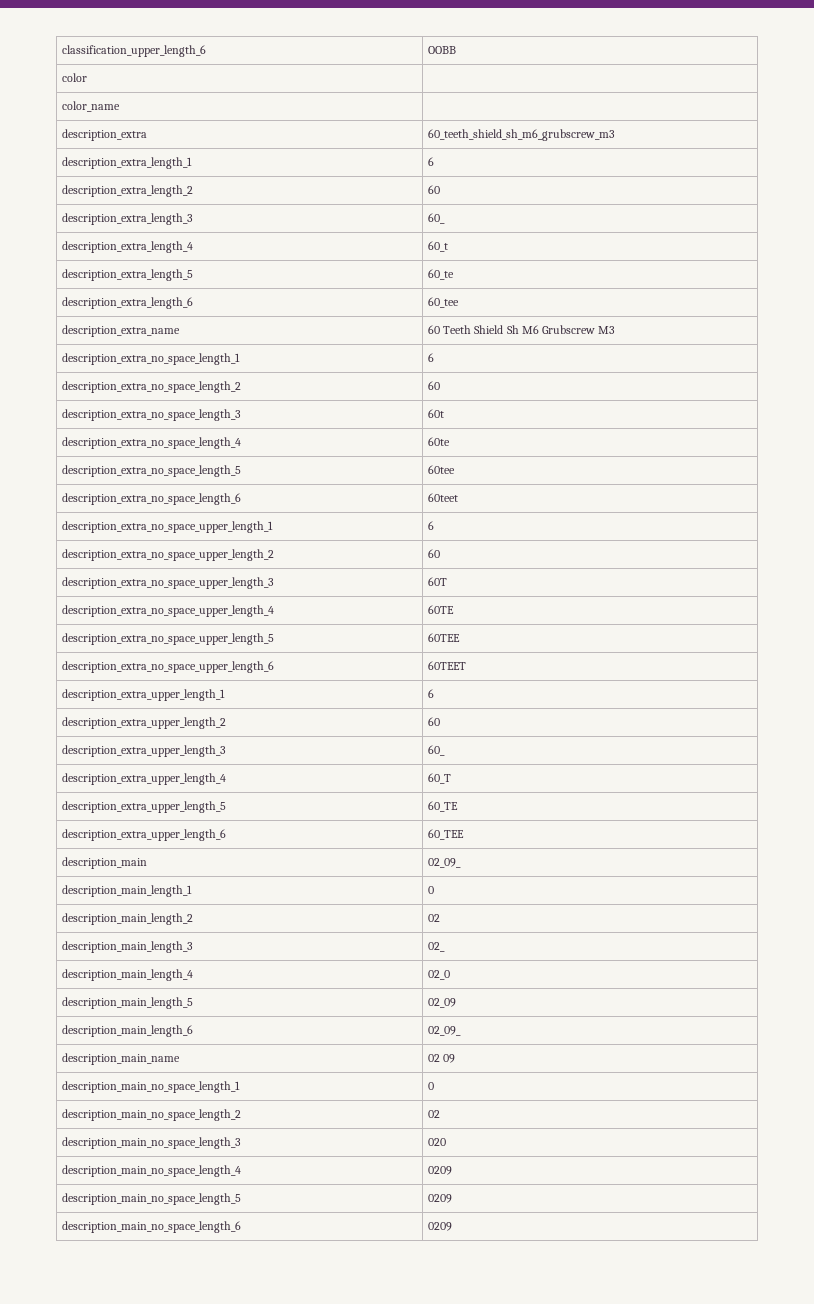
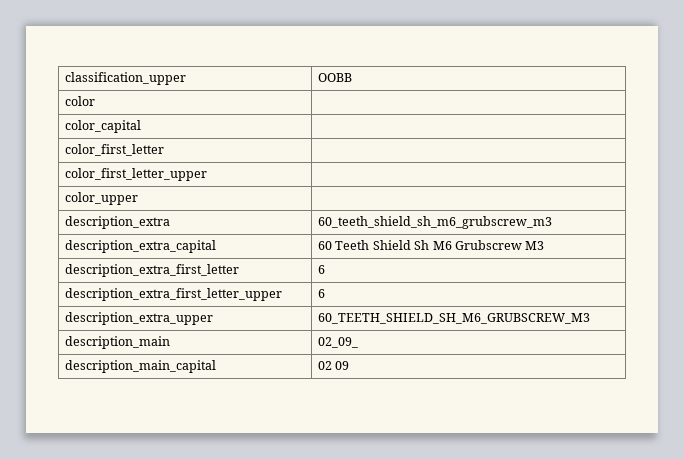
[62,45,207,57] classification_upper_length_6 -> [65,72,187,85] classification_upper
[62,101,121,112] [62,129,148,141] [428,129,616,141] [62,157,193,169] [428,157,435,166] [62,185,194,197] [428,185,441,194] [62,213,194,225] [428,213,446,224] [62,241,194,253] [428,241,449,252] [62,269,194,281] [428,269,455,280] [62,297,194,309] [428,297,460,308] [62,325,181,337] color_name | // description_extra | 60_teeth_shield_sh_m6_grubscrew_m3 // description_extra_length_1 | 6 // description_extra_length_2 | 60 // description_extra_length_3 | 60_ // description_extra_length_4 | 60_t // description_extra_length_5 | 60_te // description_extra_length_6 | 60_tee // description_extra_name -> [65,120,142,133] [65,144,165,156] [65,168,208,181] [65,192,139,205] [65,216,171,229] [318,216,553,229] [65,240,217,253] color_capital | // color_first_letter | // color_first_letter_upper | // color_upper | // description_extra | 60_teeth_shield_sh_m6_grubscrew_m3 // description_extra_capital
[62,353,241,365] [428,353,435,362] [62,381,242,393] [428,381,441,390] [62,409,242,421] [428,409,445,418] [62,437,242,449] [428,437,451,446] [62,465,242,477] [428,465,456,474] [62,493,242,505] [428,493,459,502] [62,521,274,533] [428,521,435,530] [62,549,275,561] [428,549,441,558] [62,577,275,589] [428,577,448,586] [62,605,275,617] [428,605,455,614] [62,633,275,645] [428,633,461,642] [62,661,275,673] [428,661,467,670] [62,689,226,701] [428,689,435,698] [62,717,227,729] [428,717,441,726] [62,745,227,757] [428,745,446,756] [62,773,227,785] [428,773,452,784] [62,801,227,813] [428,801,459,812] [62,829,227,841] [428,829,465,840] [62,857,148,869] [428,858,462,868] [62,885,193,897] [428,886,435,894] [62,913,194,925] [428,914,441,922] [62,941,194,953] [428,942,446,952] [62,969,194,981] [428,970,451,980] [62,997,194,1009] [428,998,457,1008] [62,1025,194,1037] [428,1026,462,1036] [62,1053,181,1065] [428,1054,456,1063] [62,1081,241,1093] [428,1082,435,1090] [62,1109,242,1121] [428,1110,441,1118] [62,1137,242,1149] [428,1138,447,1146] [62,1165,242,1177] [428,1166,453,1175] [62,1193,242,1205] [428,1194,453,1203] [62,1221,242,1233] [428,1222,453,1231] description_extra_no_space_length_1 | 6 // description_extra_no_space_length_2 | 60 // description_extra_no_space_length_3 | 60t // description_extra_no_space_length_4 | 60te // description_extra_no_space_length_5 | 60tee // description_extra_no_space_length_6 | 60teet // description_extra_no_space_upper_length_1 | 6 // description_extra_no_space_upper_length_2 | 60 // description_extra_no_space_upper_length_3 | 60T // description_extra_no_space_upper_length_4 | 60TE // description_extra_no_space_upper_length_5 | 60TEE // description_extra_no_space_upper_length_6 | 60TEET // description_extra_upper_length_1 | 6 // description_extra_upper_length_2 | 60 // description_extra_upper_length_3 | 60_ // description_extra_upper_length_4 | 60_T // description_extra_upper_length_5 | 60_TE // description_extra_upper_length_6 | 60_TEE // description_main | 02_09_ // description_main_length_1 | 0 // description_main_length_2 | 02 // description_main_length_3 | 02_ // description_main_length_4 | 02_0 // description_main_length_5 | 02_09 // description_main_length_6 | 02_09_ // description_main_name | 02 09 // description_main_no_space_length_1 | 0 // description_main_no_space_length_2 | 02 // description_main_no_space_length_3 | 020 // description_main_no_space_length_4 | 0209 // description_main_no_space_length_5 | 0209 // description_main_no_space_length_6 | 0209 -> [65,264,240,277] [318,265,326,274] [65,288,283,301] [318,289,326,298] [65,312,214,325] [318,313,591,324] [65,336,171,349] [318,337,359,348] [65,360,217,373] [318,361,350,370] description_extra_first_letter | 6 // description_extra_first_letter_upper | 6 // description_extra_upper | 60_TEETH_SHIELD_SH_M6_GRUBSCREW_M3 // description_main | 02_09_ // description_main_capital | 02 09

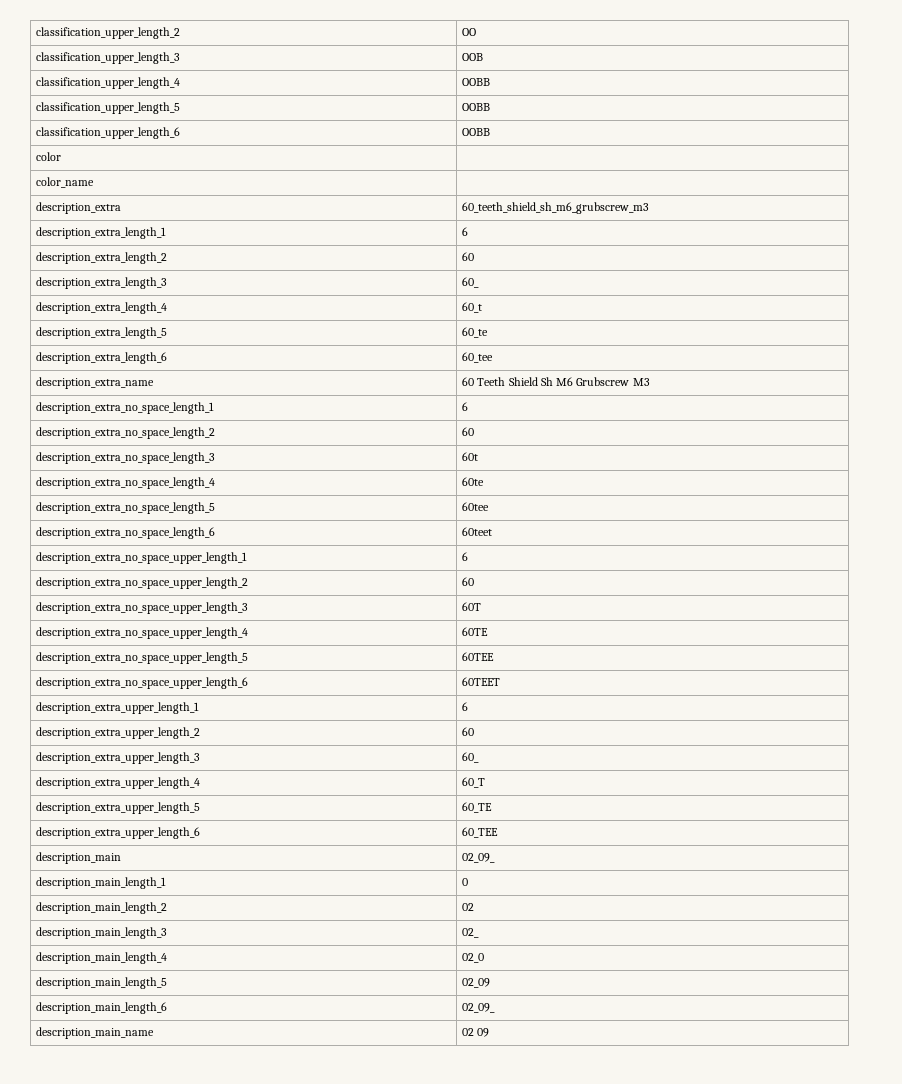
[65,72,187,85] [318,73,353,82] [65,96,96,106] [65,120,142,133] [65,144,165,156] [65,168,208,181] [65,192,139,205] [65,216,171,229] [318,216,553,229] [65,240,217,253] classification_upper | OOBB // color | // color_capital | // color_first_letter | // color_first_letter_upper | // color_upper | // description_extra | 60_teeth_shield_sh_m6_grubscrew_m3 // description_extra_capital -> [36,27,181,39] [462,28,477,36] [36,52,181,64] [462,53,484,61] [36,77,181,89] [462,78,491,86] [36,102,181,114] [462,103,491,111] [36,127,181,139] [462,128,491,136] [36,152,62,161] [36,177,95,188] [36,202,122,214] [462,202,650,214] [36,227,167,239] [462,227,469,236] [36,252,168,264] [462,252,475,261] [36,277,168,289] [462,277,480,288] [36,302,168,314] [462,302,483,313] [36,327,168,339] [462,327,489,338] [36,352,168,364] [462,352,494,363] [36,377,155,389] classification_upper_length_2 | OO // classification_upper_length_3 | OOB // classification_upper_length_4 | OOBB // classification_upper_length_5 | OOBB // classification_upper_length_6 | OOBB // color | // color_name | // description_extra | 60_teeth_shield_sh_m6_grubscrew_m3 // description_extra_length_1 | 6 // description_extra_length_2 | 60 // description_extra_length_3 | 60_ // description_extra_length_4 | 60_t // description_extra_length_5 | 60_te // description_extra_length_6 | 60_tee // description_extra_name
[65,264,240,277] [318,265,326,274] [65,288,283,301] [318,289,326,298] [65,312,214,325] [318,313,591,324] [65,336,171,349] [318,337,359,348] [65,360,217,373] description_extra_first_letter | 6 // description_extra_first_letter_upper | 6 // description_extra_upper | 60_TEETH_SHIELD_SH_M6_GRUBSCREW_M3 // description_main | 02_09_ // description_main_capital -> [36,402,215,414] [462,402,469,411] [36,427,216,439] [462,427,475,436] [36,452,216,464] [462,452,479,461] [36,477,216,489] [462,477,485,486] [36,502,216,514] [462,502,490,511] [36,527,216,539] [462,527,493,536] [36,552,248,564] [462,552,469,561] [36,577,249,589] [462,577,475,586] [36,602,249,614] [462,602,482,611] [36,627,249,639] [462,627,489,636] [36,652,249,664] [462,652,495,661] [36,677,249,689] [462,677,501,686] [36,702,200,714] [462,702,469,711] [36,727,201,739] [462,727,475,736] [36,752,201,764] [462,752,480,763] [36,777,201,789] [462,777,486,788] [36,802,201,814] [462,802,493,813] [36,827,201,839] [462,827,499,838] [36,852,122,864] [462,853,496,863] [36,877,167,889] [462,878,469,886] [36,902,168,914] [462,903,475,911] [36,927,168,939] [462,928,480,938] [36,952,168,964] [462,953,485,963] [36,977,168,989] [462,978,491,988] [36,1002,168,1014] [462,1003,496,1013] [36,1027,155,1039] description_extra_no_space_length_1 | 6 // description_extra_no_space_length_2 | 60 // description_extra_no_space_length_3 | 60t // description_extra_no_space_length_4 | 60te // description_extra_no_space_length_5 | 60tee // description_extra_no_space_length_6 | 60teet // description_extra_no_space_upper_length_1 | 6 // description_extra_no_space_upper_length_2 | 60 // description_extra_no_space_upper_length_3 | 60T // description_extra_no_space_upper_length_4 | 60TE // description_extra_no_space_upper_length_5 | 60TEE // description_extra_no_space_upper_length_6 | 60TEET // description_extra_upper_length_1 | 6 // description_extra_upper_length_2 | 60 // description_extra_upper_length_3 | 60_ // description_extra_upper_length_4 | 60_T // description_extra_upper_length_5 | 60_TE // description_extra_upper_length_6 | 60_TEE // description_main | 02_09_ // description_main_length_1 | 0 // description_main_length_2 | 02 // description_main_length_3 | 02_ // description_main_length_4 | 02_0 // description_main_length_5 | 02_09 // description_main_length_6 | 02_09_ // description_main_name

